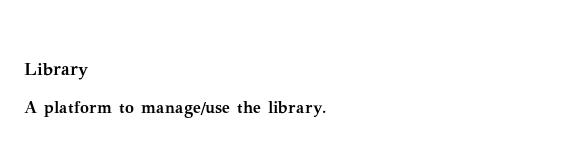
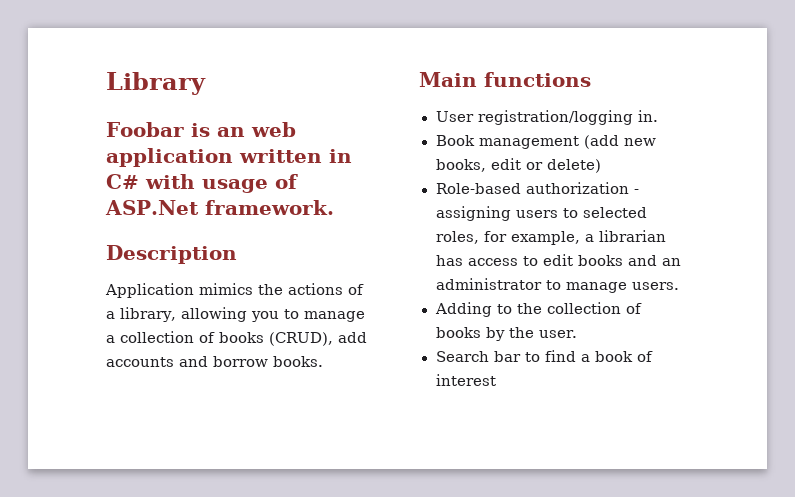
[24,101,326,118] A platform to manage/use the library. -> [106,122,296,137] [106,148,352,167] [106,174,298,193] [105,200,334,215] [106,245,237,264] [105,283,364,298] [106,307,365,322] [106,331,367,346] [106,356,323,367] [419,72,591,87] [435,110,658,125] [435,135,656,149] [435,158,601,173] [435,182,639,194] [435,206,647,221] [435,230,666,245] [435,254,681,266] [435,278,679,293] [434,302,642,317] [435,327,578,341] [435,350,653,362] [435,374,496,386] Foobar is an web application written in C# with usage of ASP.Net framework. // Description // Application mimics the actions of a library, allowing you to manage a collection of books (CRUD), add accounts and borrow books. // Main functions // User registration/logging in. // Book management (add new books, edit or delete) // Role-based authorization - assigning users to selected roles, for example, a librarian has access to edit books and an administrator to manage users. // Adding to the collection of books by the user. // Search bar to find a book of interest

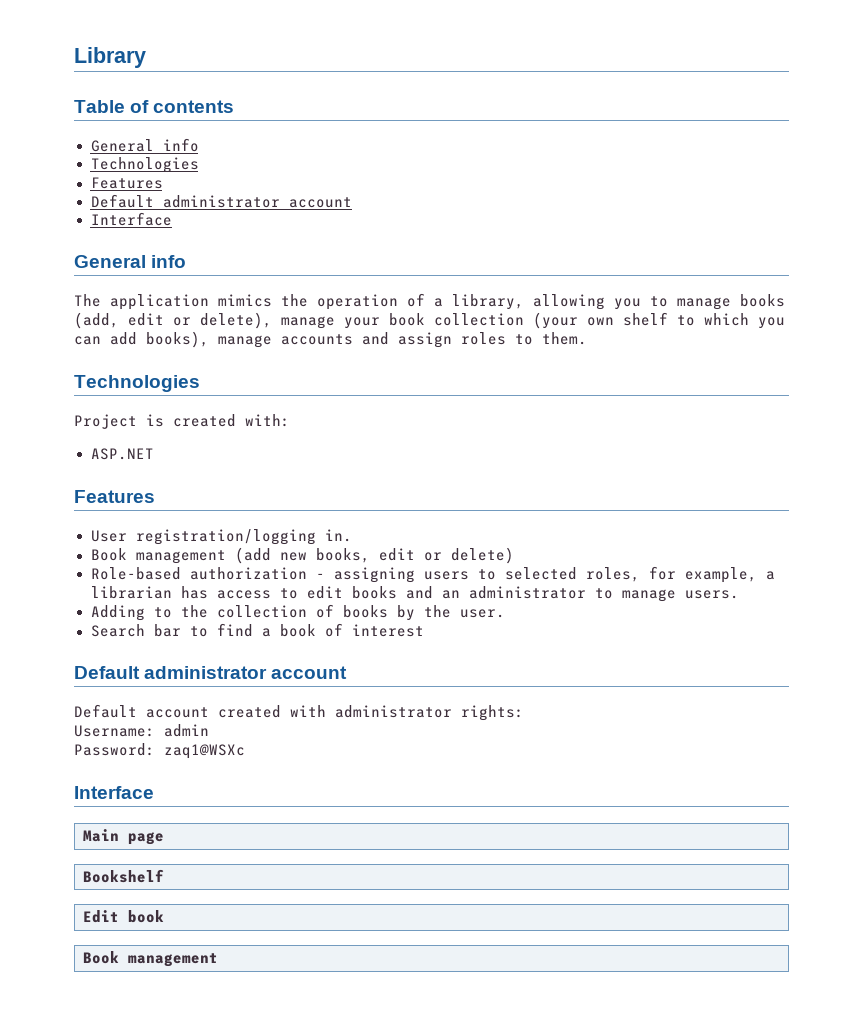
[106,122,296,137] [106,148,352,167] [106,174,298,193] [105,200,334,215] [106,245,237,264] [105,283,194,298] Foobar is an web application written in C# with usage of ASP.Net framework. // Description // Application -> [74,100,235,113] [90,138,199,152] [90,157,199,173] [90,177,163,189] [90,194,352,208] [90,212,172,226] [74,255,187,268] [74,294,209,310] Table of contents // General info // Technologies // Features // Default administrator account // Interface // General info // The application
[288,283,343,295] actions -> [317,294,398,310] operation
[106,331,367,346] [106,356,323,367] [419,72,591,87] a collection of books (CRUD), add accounts and borrow books. // Main functions -> [740,294,785,307] [74,312,785,329] [74,331,587,348] [74,375,200,392] [74,414,290,429] [90,448,154,460] [74,490,155,503] books (add, edit or delete), manage your book collection (your own shelf to which you can add books), manage accounts and assign roles to them. // Technologies // Project is created with: // ASP.NET // Features
(496, 380) none -> [74,666,348,679] [74,704,524,721] [74,724,209,737] [74,743,245,759] [74,786,154,799] [83,829,165,845] [83,869,165,883] [83,910,165,923] [83,951,219,967] // Default administrator account // Default account created with administrator rights: // Username: admin // Password: zaq1@WSXc // Interface // Main page // Bookshelf // Edit book // Book management

